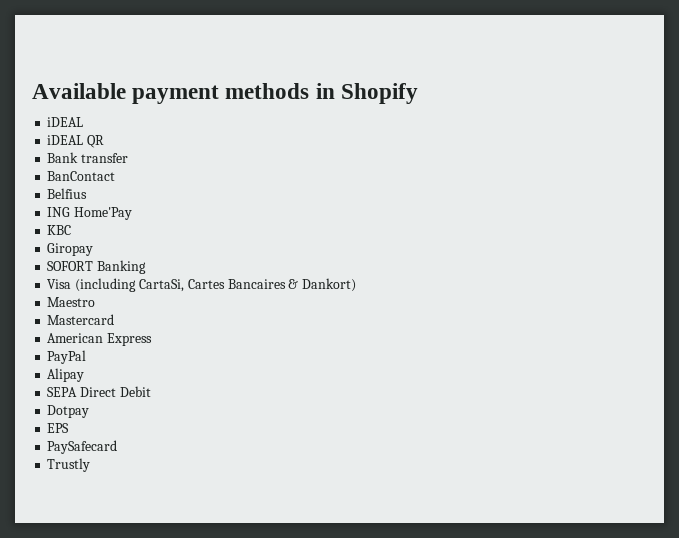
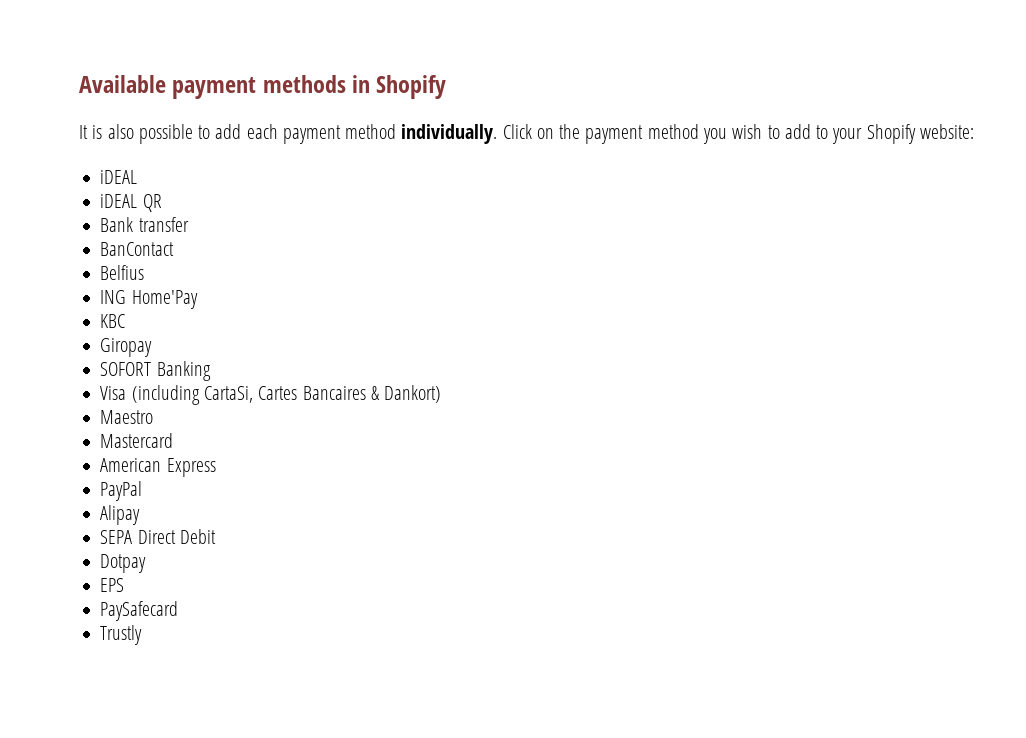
(418, 93) none -> [79,124,974,144] // It is also possible to add each payment method individually. Click on the payment method you wish to add to your Shopify website:

